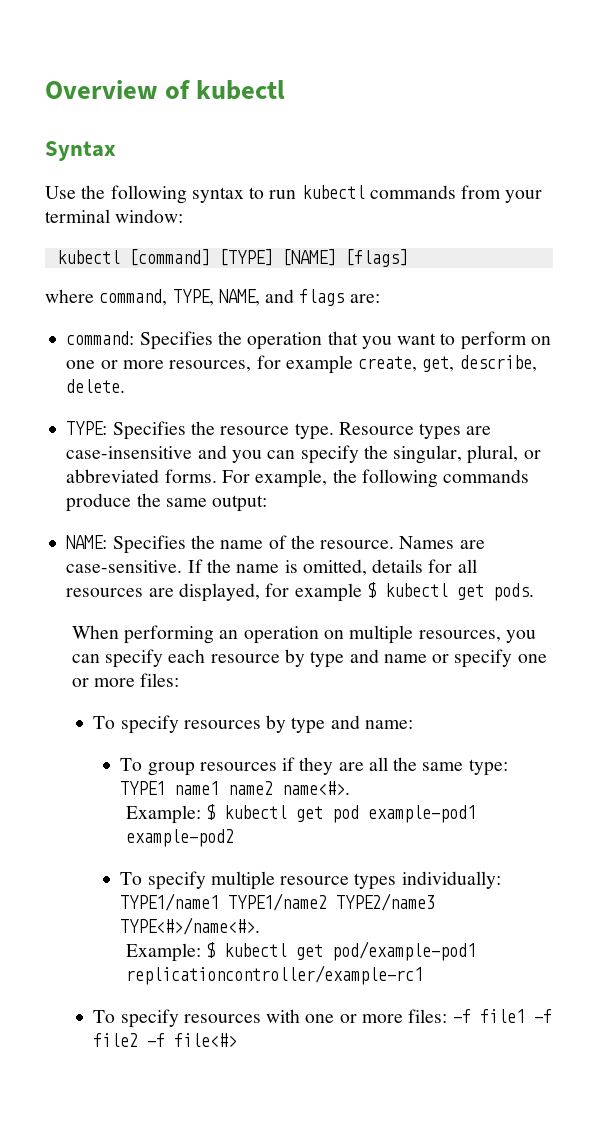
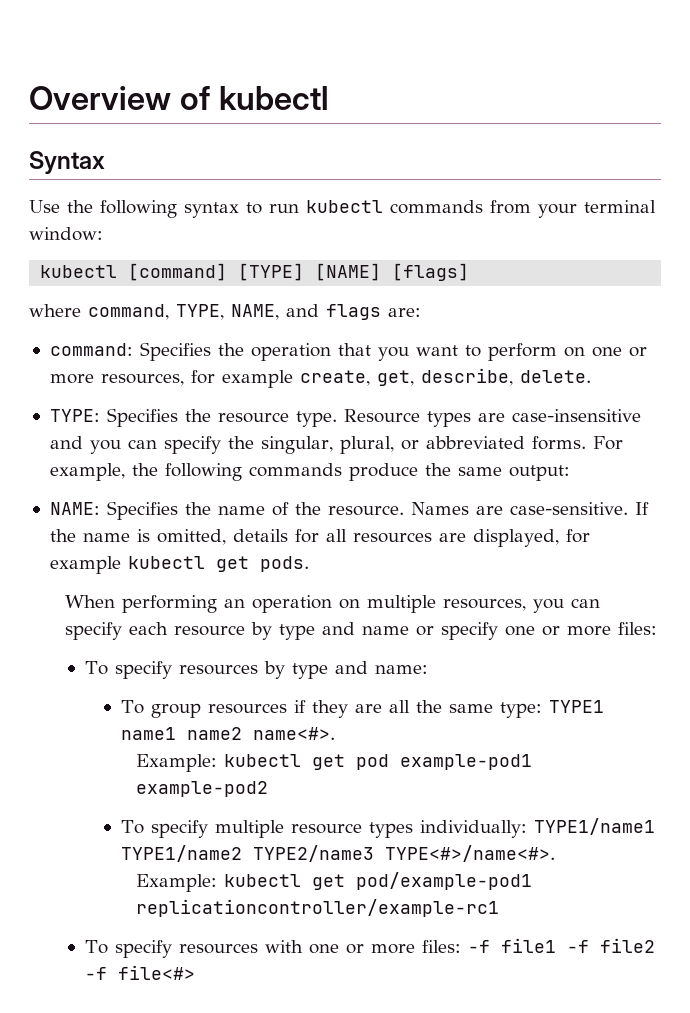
[366,582,376,598] $ -> (121, 565) none
[206,804,216,820] $ -> (217, 763) none
[206,942,216,958] $ -> (217, 883) none

